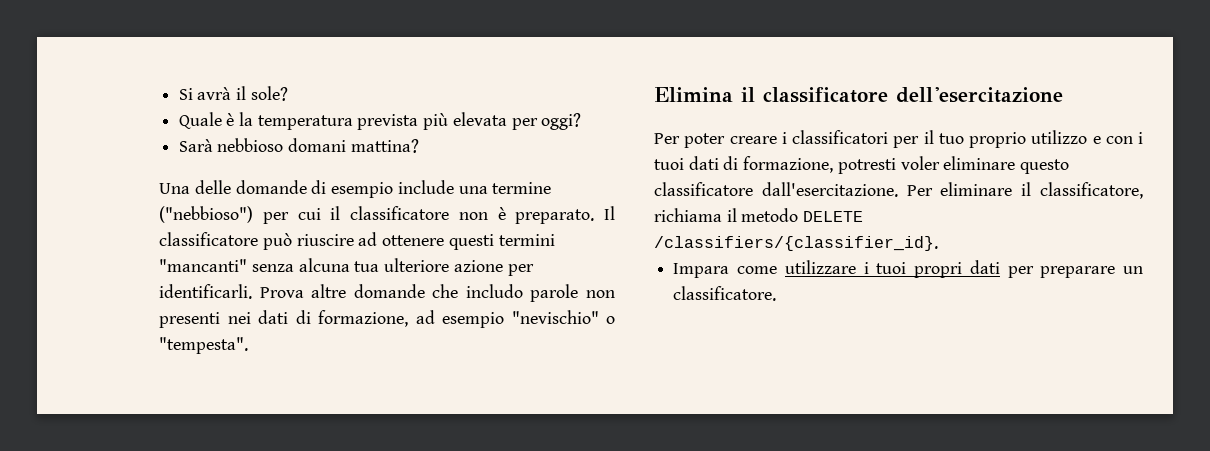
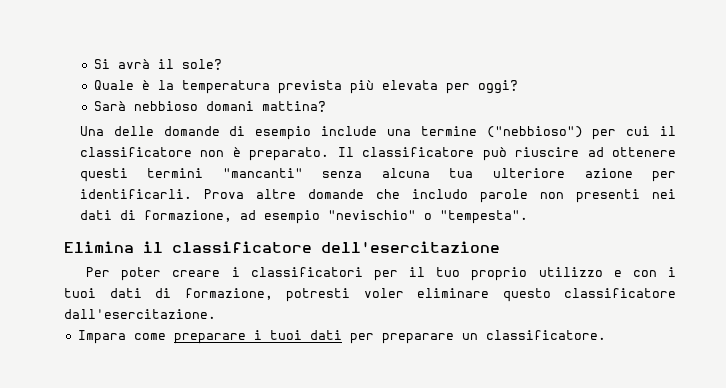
[906,182,1143,199] [654,208,864,222] [654,236,938,251] Per eliminare il classificatore, richiama il metodo DELETE /classifiers/{classifier_id}. -> (216, 314) none
[784,260,962,278] utilizzare i tuoi propri -> [173,330,302,344] preparare i tuoi

